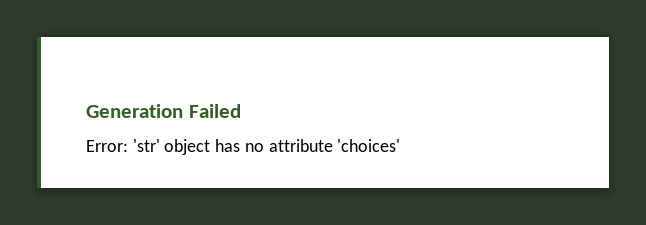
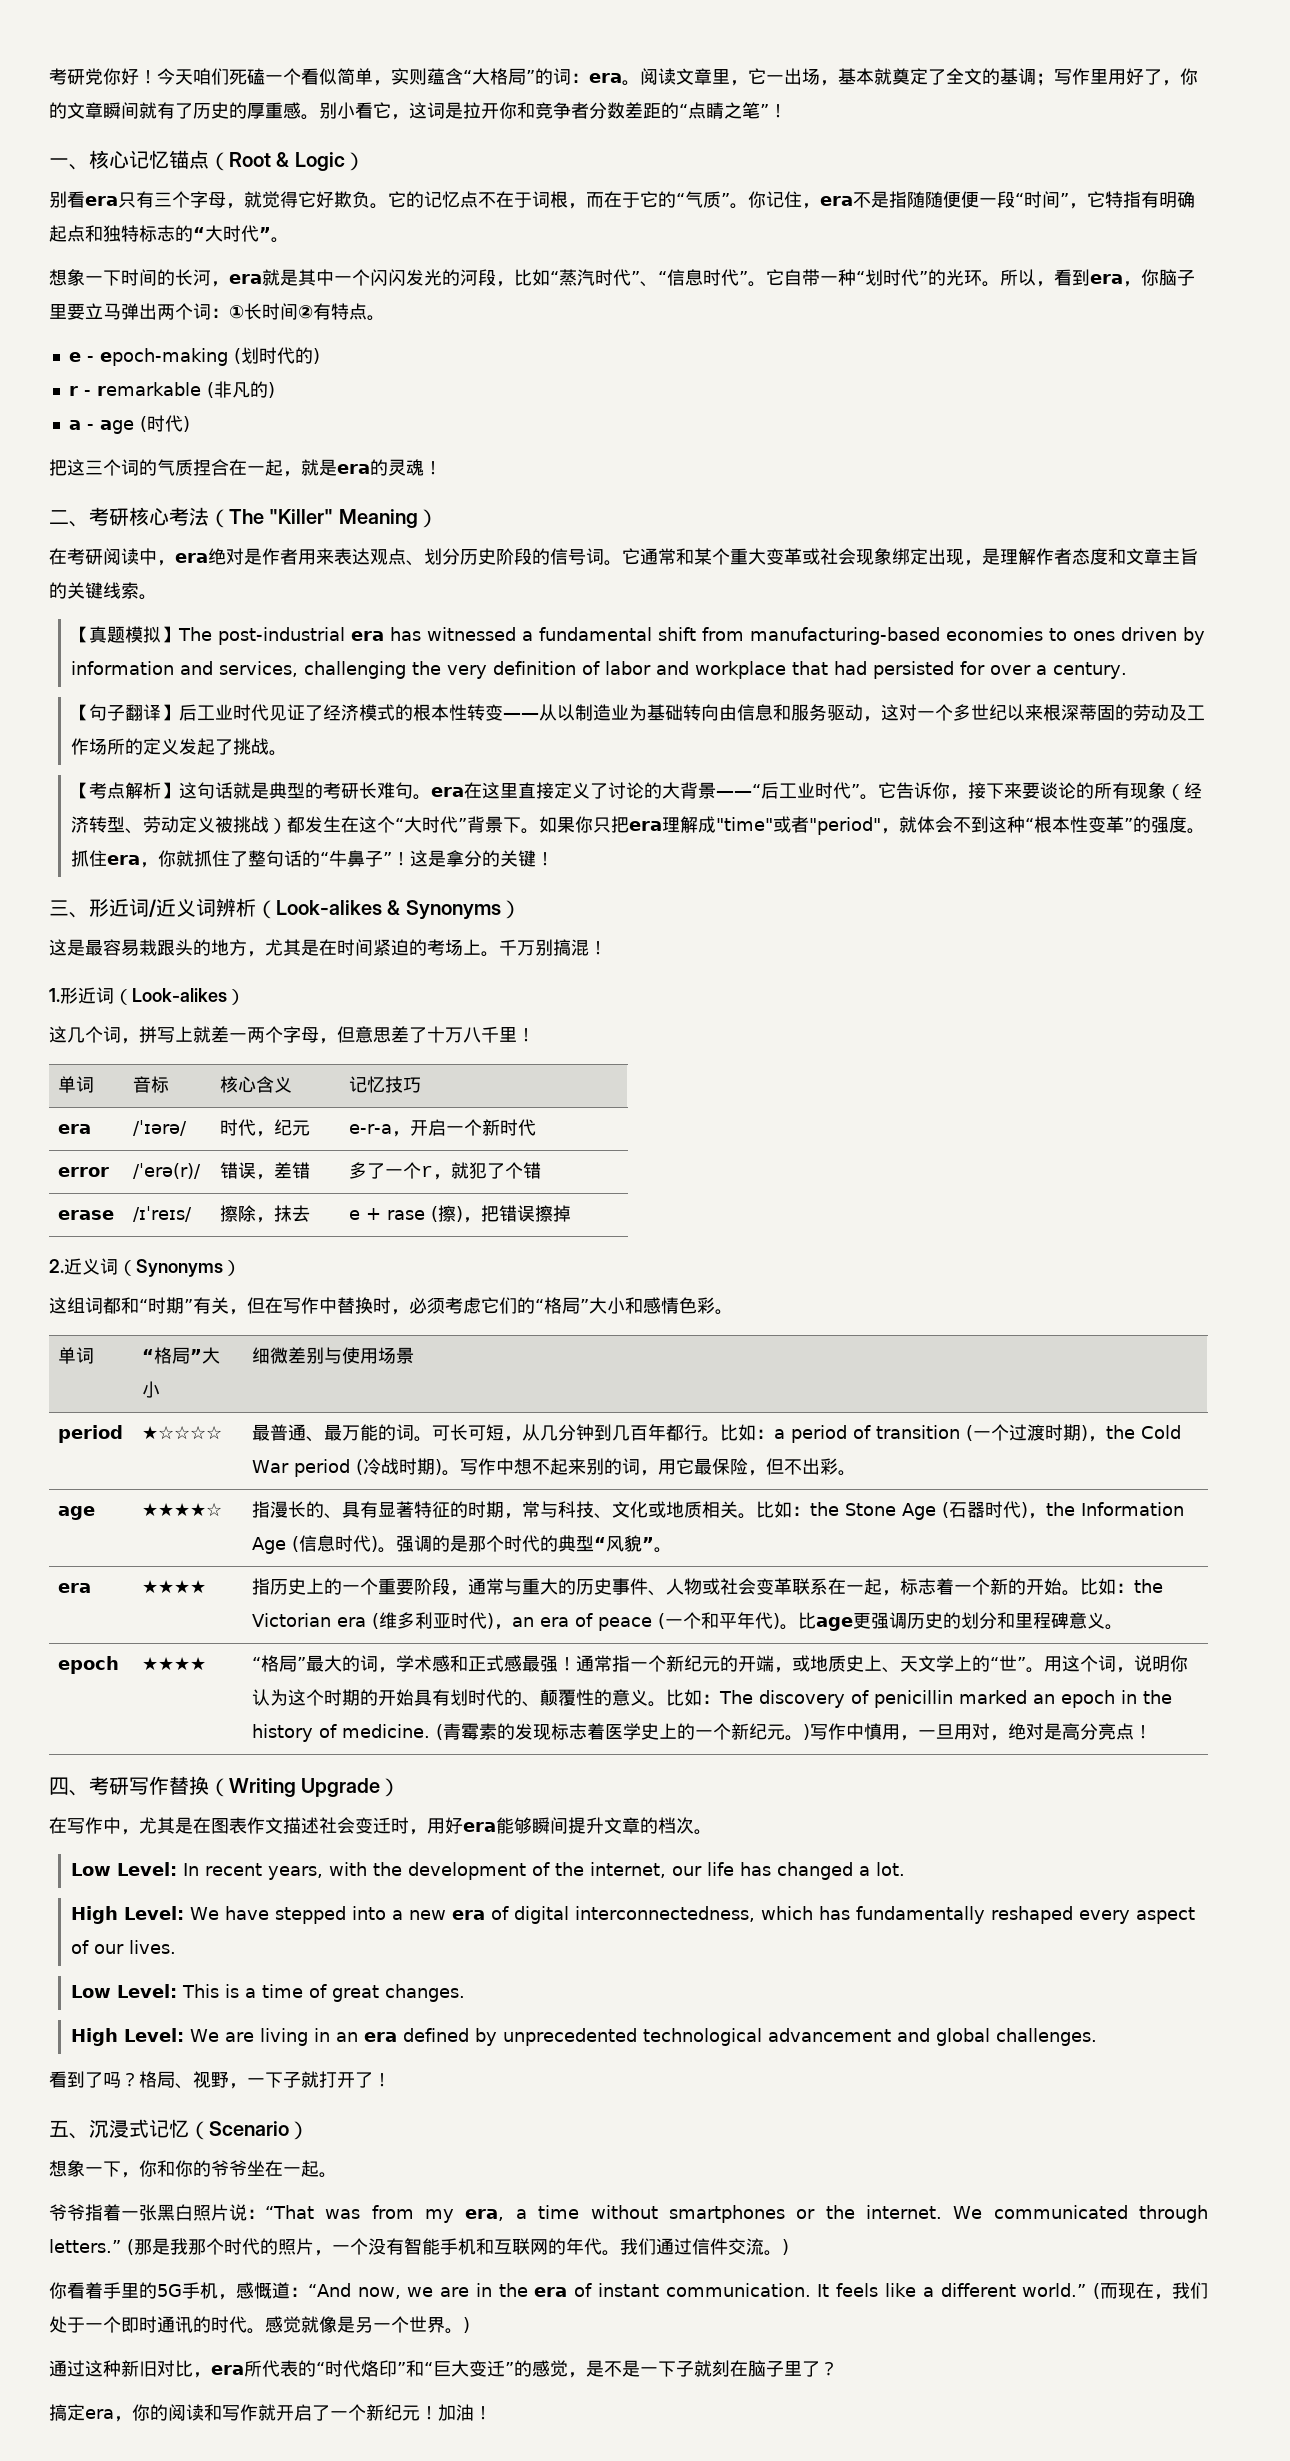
[86,104,241,118] [86,139,401,155] Generation Failed // Error: 'str' object has no attribute 'choices' -> [49,68,1198,86] [49,102,787,120] [49,150,365,171] [49,191,1195,209] [49,225,289,243] [49,269,1195,287] [49,303,385,321] [68,347,320,366] [68,381,275,398] [68,415,190,434] [49,459,442,477] [49,507,438,528] [49,548,1198,566] [49,582,157,600] [71,626,1206,645] [71,661,1128,679] [71,704,1206,722] [71,738,288,756] [71,782,1203,800] [71,816,1206,835] [71,850,555,868] [49,898,521,920] [49,939,607,957] [49,987,245,1005] [49,1026,535,1044] [58,1076,95,1093] [133,1076,170,1093] [220,1076,293,1093] [349,1076,422,1093] [58,1124,92,1134] [133,1120,188,1136] [220,1119,311,1137] [349,1119,537,1137] [58,1167,110,1177] [133,1163,202,1179] [220,1162,311,1180] [349,1162,542,1180] [58,1210,115,1220] [133,1206,193,1222] [220,1205,311,1223] [349,1205,572,1223] [49,1258,241,1277] [49,1297,733,1315] [58,1347,95,1364] [142,1347,221,1364] [142,1381,161,1398] [252,1347,415,1364] [58,1425,124,1443] [142,1425,223,1440] [252,1424,1182,1443] [252,1458,857,1477] [58,1506,96,1520] [142,1502,223,1517] [252,1501,1185,1520] [252,1535,673,1554] [58,1583,92,1593] [142,1579,207,1594] [252,1578,1164,1596] [252,1612,1124,1631] [58,1656,120,1674] [142,1656,207,1671] [252,1655,1189,1673] [252,1689,1173,1708] [252,1723,1153,1742] [49,1776,401,1797] [49,1817,712,1835] [71,1862,906,1880] [71,1906,1196,1924] [71,1940,177,1954] [71,1984,466,2002] [71,2028,1098,2046] [49,2071,391,2089] [49,2119,309,2140] [49,2160,337,2178] [49,2204,1209,2223] [49,2238,789,2256] [49,2282,1208,2300] [49,2316,470,2334] [49,2360,838,2378] [49,2404,492,2422] 考研党你好！今天咱们死磕一个看似简单，实则蕴含“大格局”的词：era。阅读文章里，它一出场，基本就奠定了全文的基调；写作里用好了，你的文章瞬间就有了历史的厚重感。别小看它，这词是拉开你和竞争者分数差距的“点睛之笔”！ // 一、核心记忆锚点（Root & Logic） // 别看era只有三个字母，就觉得它好欺负。它的记忆点不在于词根，而在于它的“气质”。你记住，era不是指随随便便一段“时间”，它特指有明确起点和独特标志的“大时代”。 // 想象一下时间的长河，era就是其中一个闪闪发光的河段，比如“蒸汽时代”、“信息时代”。它自带一种“划时代”的光环。所以，看到era，你脑子里要立马弹出两个词：①长时间②有特点。 // e - epoch-making (划时代的) // r - remarkable (非凡的) // a - age (时代) // 把这三个词的气质捏合在一起，就是era的灵魂！ // 二、考研核心考法（The "Killer" Meaning） // 在考研阅读中，era绝对是作者用来表达观点、划分历史阶段的信号词。它通常和某个重大变革或社会现象绑定出现，是理解作者态度和文章主旨的关键线索。 // 【真题模拟】The post-industrial era has witnessed a fundamental shift from manufacturing-based economies to ones driven by information and services, challenging the very definition of labor and workplace that had persisted for over a century. // 【句子翻译】后工业时代见证了经济模式的根本性转变——从以制造业为基础转向由信息和服务驱动，这对一个多世纪以来根深蒂固的劳动及工作场所的定义发起了挑战。 // 【考点解析】这句话就是典型的考研长难句。era在这里直接定义了讨论的大背景——“后工业时代”。它告诉你，接下来要谈论的所有现象（经济转型、劳动定义被挑战）都发生在这个“大时代”背景下。如果你只把era理解成"time"或者"period"，就体会不到这种“根本性变革”的强度。抓住era，你就抓住了整句话的“牛鼻子”！这是拿分的关键！ // 三、形近词/近义词辨析（Look-alikes & Synonyms） // 这是最容易栽跟头的地方，尤其是在时间紧迫的考场上。千万别搞混！ // 1.形近词（Look-alikes） // 这几个词，拼写上就差一两个字母，但意思差了十万八千里！ // 单词 | 音标 | 核心含义 | 记忆技巧 // era | /ˈɪərə/ | 时代，纪元 | e-r-a，开启一个新时代 // error | /ˈerə(r)/ | 错误，差错 | 多了一个r，就犯了个错 // erase | /ɪˈreɪs/ | 擦除，抹去 | e + rase (擦)，把错误擦掉 // 2.近义词（Synonyms） // 这组词都和“时期”有关，但在写作中替换时，必须考虑它们的“格局”大小和感情色彩。 // 单词 | “格局”大小 | 细微差别与使用场景 // period | ★☆☆☆☆ | 最普通、最万能的词。可长可短，从几分钟到几百年都行。比如：a period of transition (一个过渡时期)，the Cold War period (冷战时期)。写作中想不起来别的词，用它最保险，但不出彩。 // age | ★★★★☆ | 指漫长的、具有显著特征的时期，常与科技、文化或地质相关。比如：the Stone Age (石器时代)，the Information Age (信息时代)。强调的是那个时代的典型“风貌”。 // era | ★★★★ | 指历史上的一个重要阶段，通常与重大的历史事件、人物或社会变革联系在一起，标志着一个新的开始。比如：the Victorian era (维多利亚时代)，an era of peace (一个和平年代)。比age更强调历史的划分和里程碑意义。 // epoch | ★★★★ | “格局”最大的词，学术感和正式感最强！通常指一个新纪元的开端，或地质史上、天文学上的“世”。用这个词，说明你认为这个时期的开始具有划时代的、颠覆性的意义。比如：The discovery of penicillin marked an epoch in the history of medicine. (青霉素的发现标志着医学史上的一个新纪元。)写作中慎用，一旦用对，绝对是高分亮点！ // 四、考研写作替换（Writing Upgrade） // 在写作中，尤其是在图表作文描述社会变迁时，用好era能够瞬间提升文章的档次。 // Low Level: In recent years, with the development of the internet, our life has changed a lot. // High Level: We have stepped into a new era of digital interconnectedness, which has fundamentally reshaped every aspect of our lives. // Low Level: This is a time of great changes. // High Level: We are living in an era defined by unprecedented technological advancement and global challenges. // 看到了吗？格局、视野，一下子就打开了！ // 五、沉浸式记忆（Scenario） // 想象一下，你和你的爷爷坐在一起。 // 爷爷指着一张黑白照片说：“That was from my era, a time without smartphones or the internet. We communicated through letters.” (那是我那个时代的照片，一个没有智能手机和互联网的年代。我们通过信件交流。) // 你看着手里的5G手机，感慨道：“And now, we are in the era of instant communication. It feels like a different world.” (而现在，我们处于一个即时通讯的时代。感觉就像是另一个世界。) // 通过这种新旧对比，era所代表的“时代烙印”和“巨大变迁”的感觉，是不是一下子就刻在脑子里了？ // 搞定era，你的阅读和写作就开启了一个新纪元！加油！

